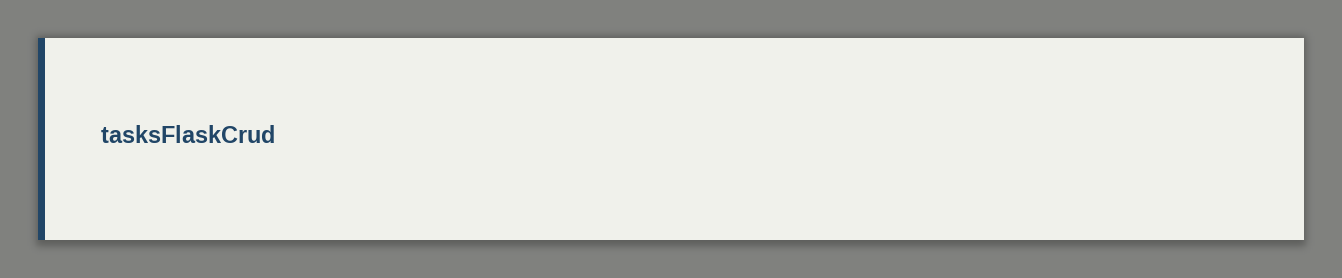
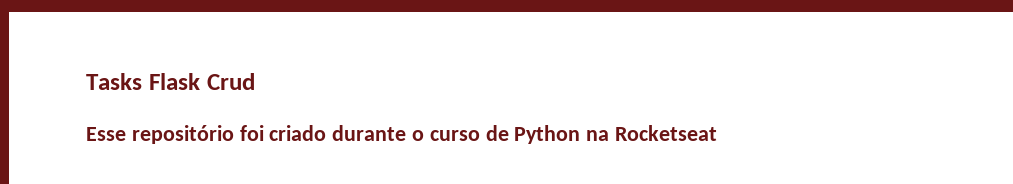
[101,125,275,143] tasksFlaskCrud -> [86,73,255,90] [86,125,718,144] Tasks Flask Crud // Esse repositório foi criado durante o curso de Python na Rocketseat

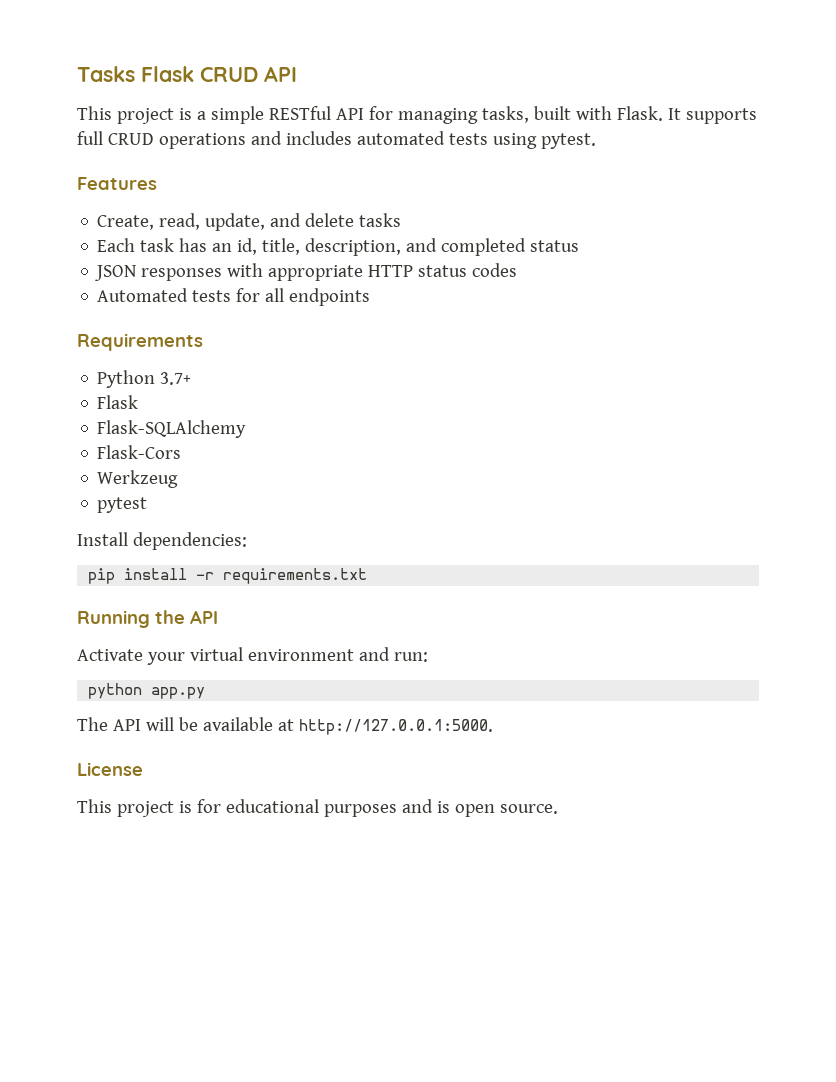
[206,73,255,90] [86,125,718,144] Crud // Esse repositório foi criado durante o curso de Python na Rocketseat -> [200,66,297,82] [77,106,757,124] [77,131,596,149] [77,177,157,190] [97,213,402,231] [97,238,580,256] [95,263,518,281] [97,288,371,306] [77,333,203,351] [97,370,192,388] [97,395,139,409] [97,420,247,438] [97,445,182,459] [97,470,179,488] [97,497,148,513] [77,532,247,550] [88,568,368,584] [77,610,218,628] [77,647,428,665] [88,683,206,699] [77,717,493,735] [77,762,143,776] [77,799,558,817] CRUD API // This project is a simple RESTful API for managing tasks, built with Flask. It supports full CRUD operations and includes automated tests using pytest. // Features // Create, read, update, and delete tasks // Each task has an id, title, description, and completed status // JSON responses with appropriate HTTP status codes // Automated tests for all endpoints // Requirements // Python 3.7+ // Flask // Flask-SQLAlchemy // Flask-Cors // Werkzeug // pytest // Install dependencies: // pip install -r requirements.txt // Running the API // Activate your virtual environment and run: // python app.py // The API will be available at http://127.0.0.1:5000. // License // This project is for educational purposes and is open source.

